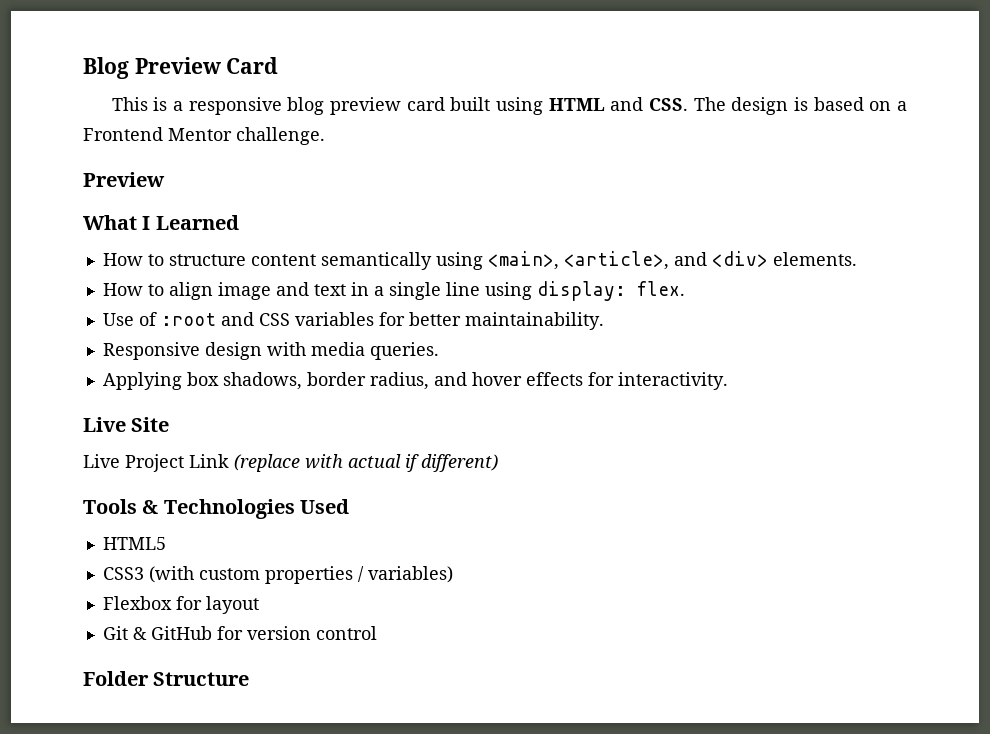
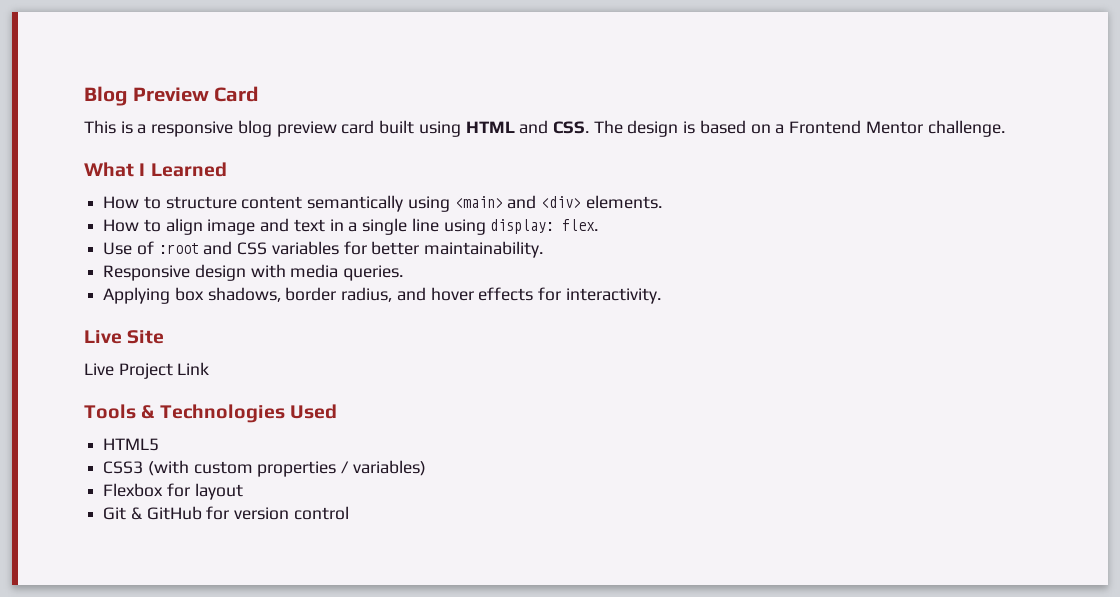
[83,172,165,187] // Preview -> (1005, 128) none
[487,251,669,270] <main>, <article>, -> [454,196,503,208] <main>
[234,454,498,472] (replace with actual if different) -> (210, 368) none
[83,671,250,686] // Folder Structure -> (349, 513) none

